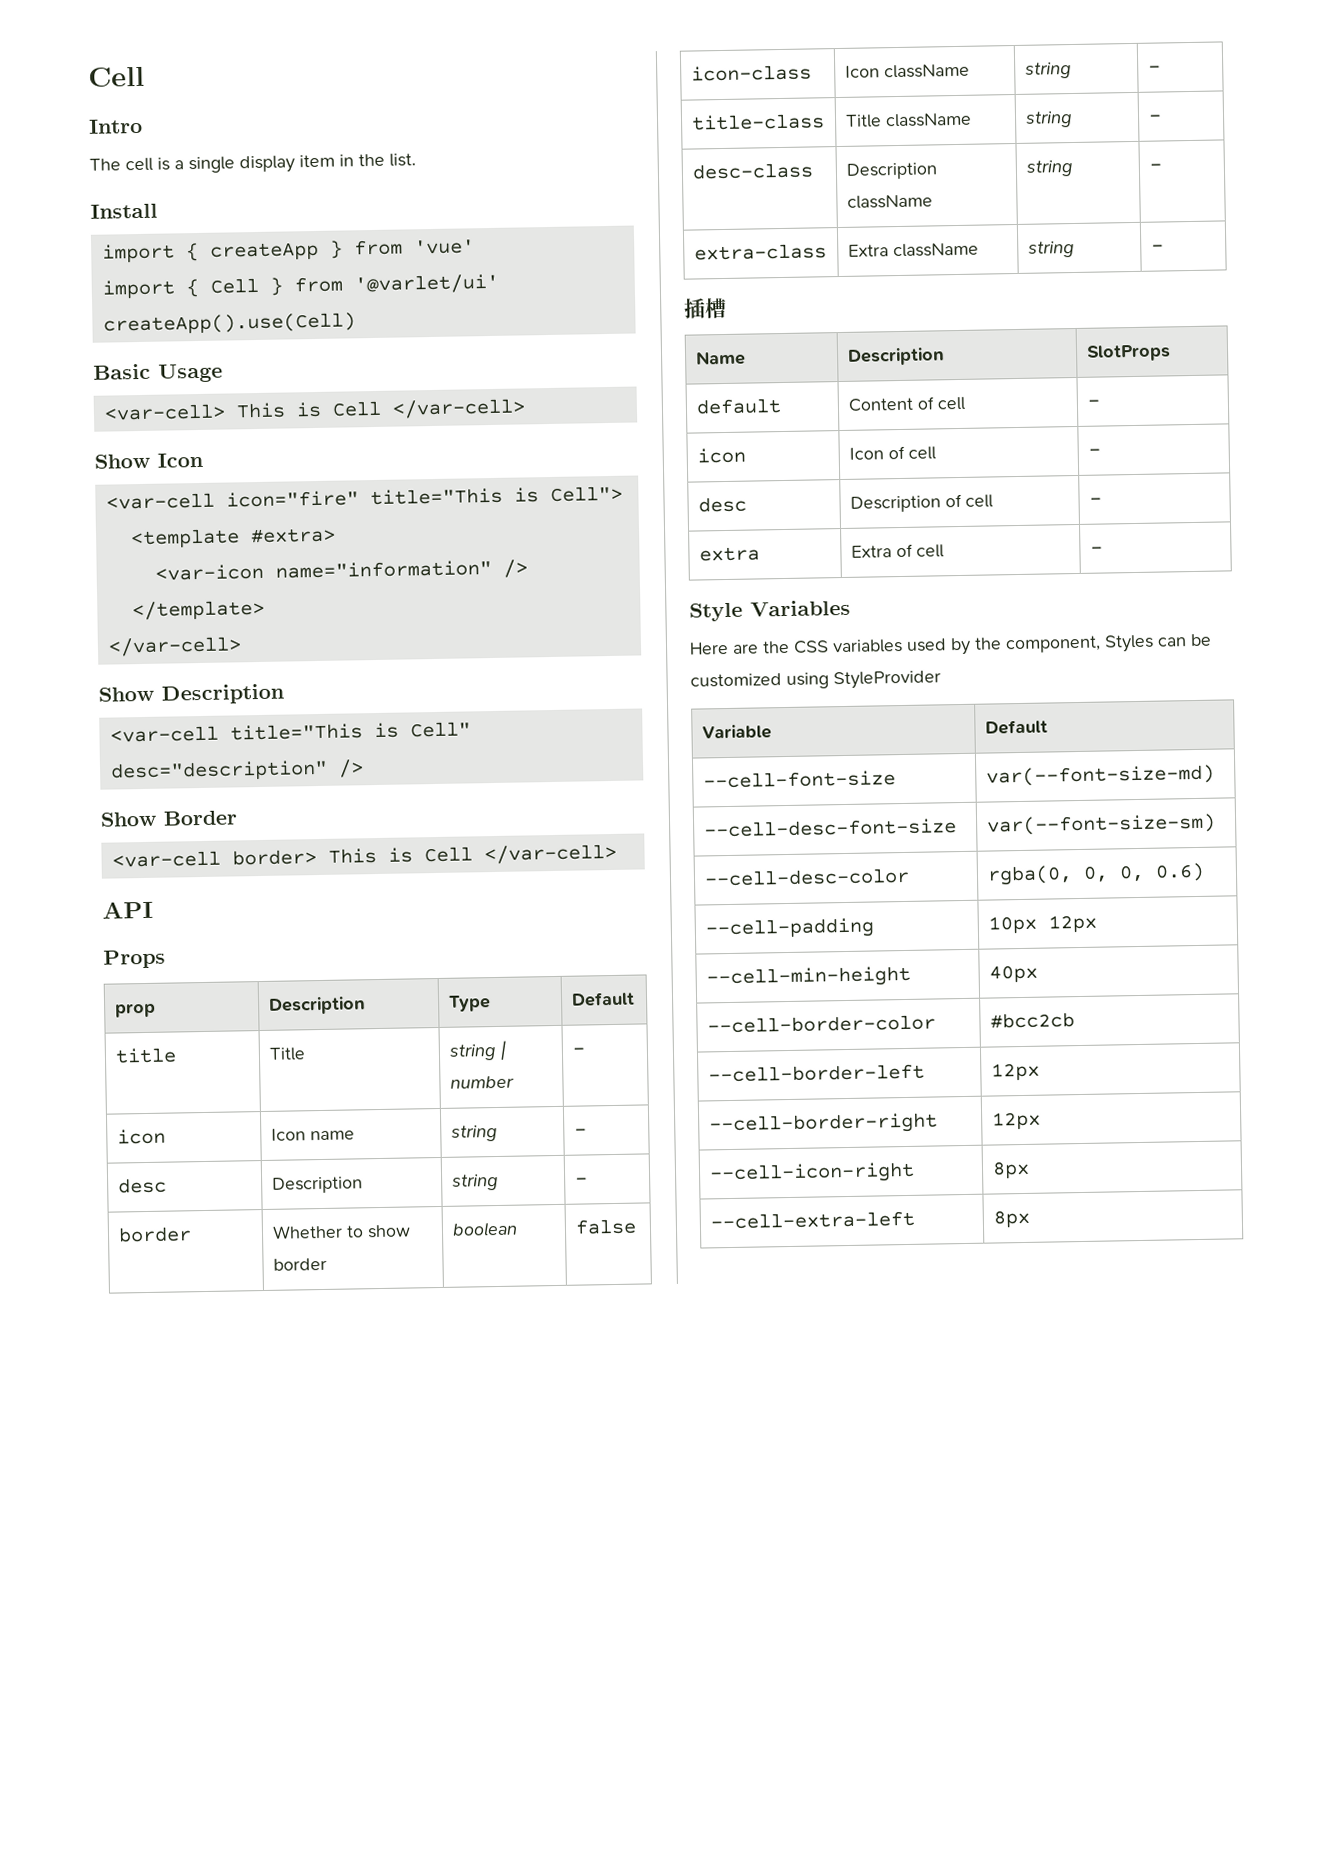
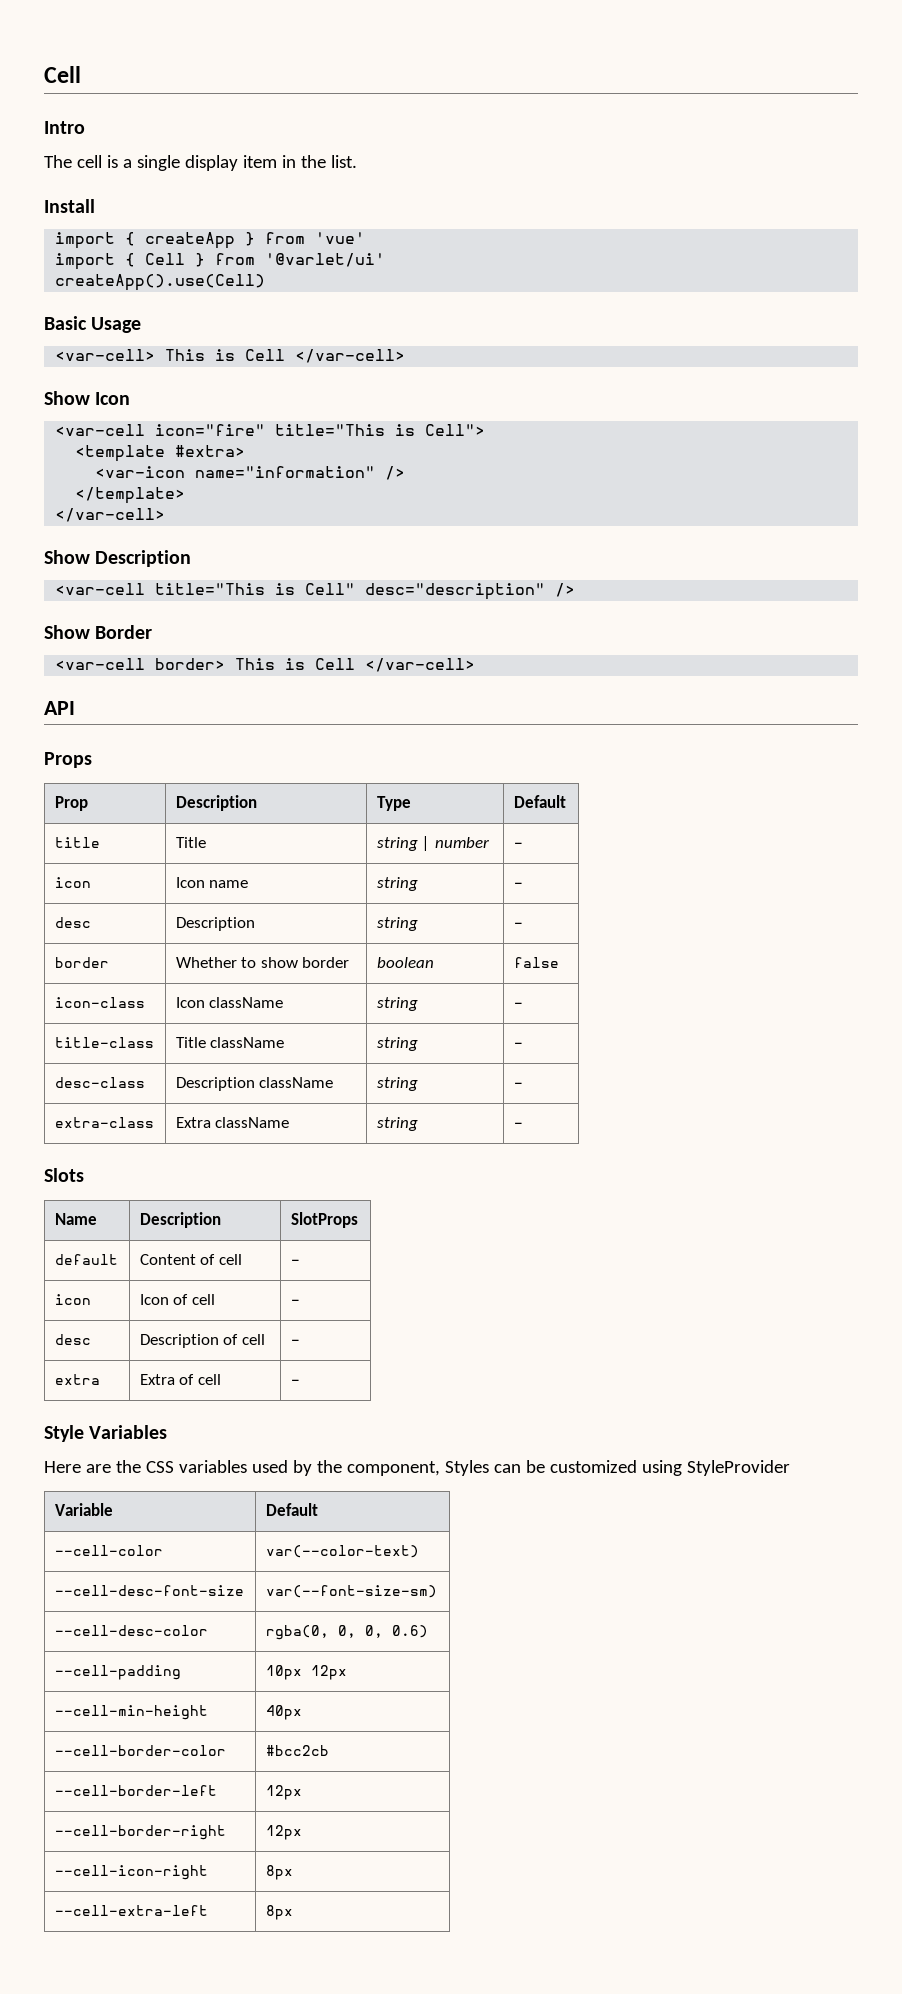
[114,1002,156,1018] prop -> [54,796,88,811] Prop
[684,297,727,319] 插槽 -> [44,1168,84,1182] Slots
[702,770,896,789] [985,764,1215,787] --cell-font-size | var(--font-size-md) -> [54,1545,163,1556] [265,1545,419,1558] --cell-color | var(--color-text)

